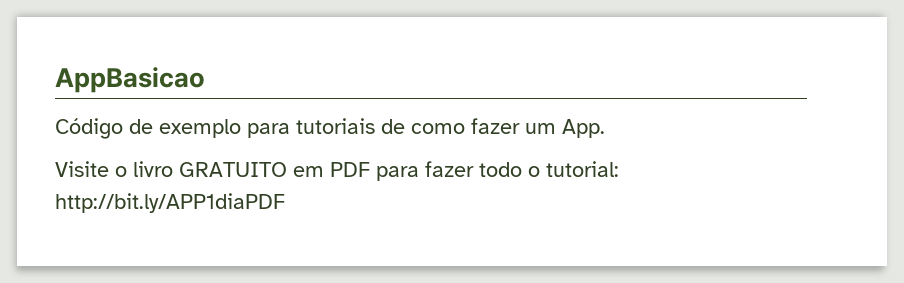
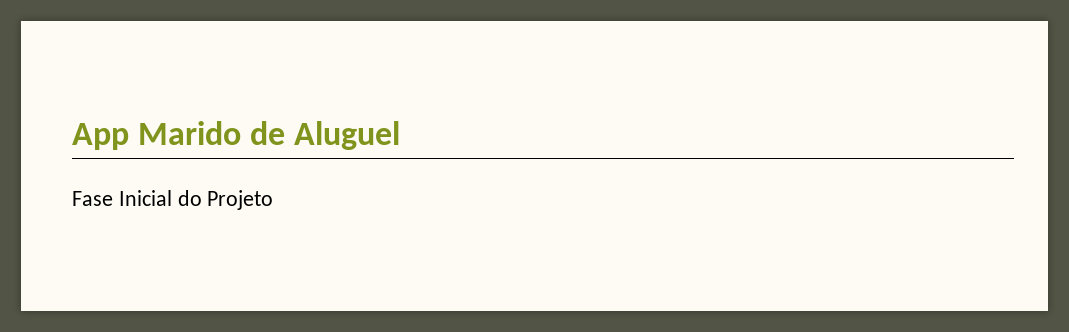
[55,67,205,93] [55,118,605,139] [55,161,619,181] [55,193,285,213] AppBasicao // Código de exemplo para tutoriais de como fazer um App. // Visite o livro GRATUITO em PDF para fazer todo o tutorial: http://bit.ly/APP1diaPDF -> [72,121,401,150] [72,190,274,210] App Marido de Aluguel // Fase Inicial do Projeto

